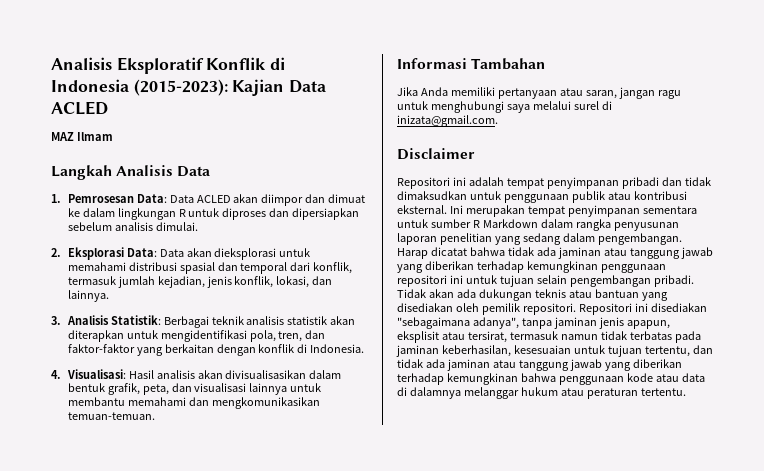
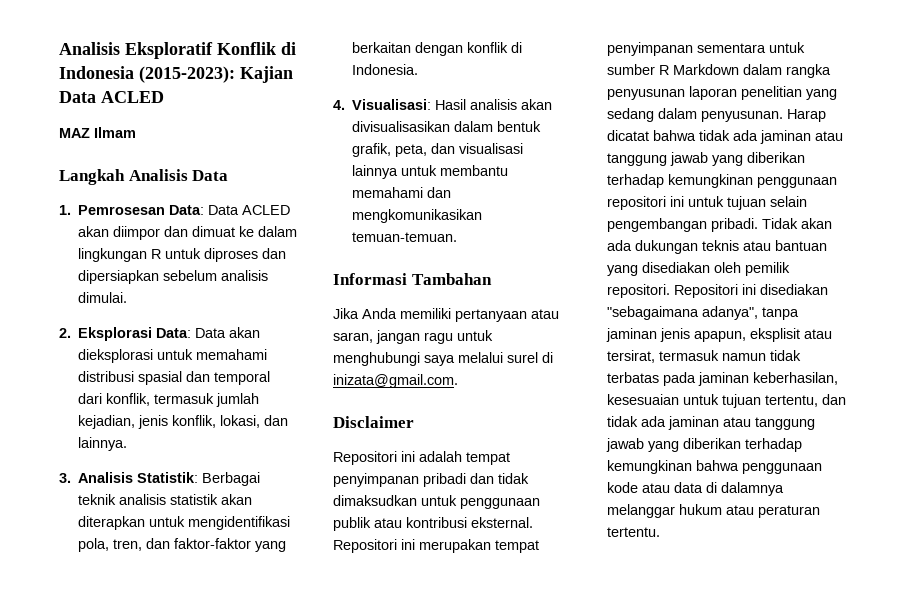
[449,205,463,214] Ini -> [333,539,415,553] Repositori ini
[597,233,682,245] pengembangan. -> [701,111,783,122] penyusunan.

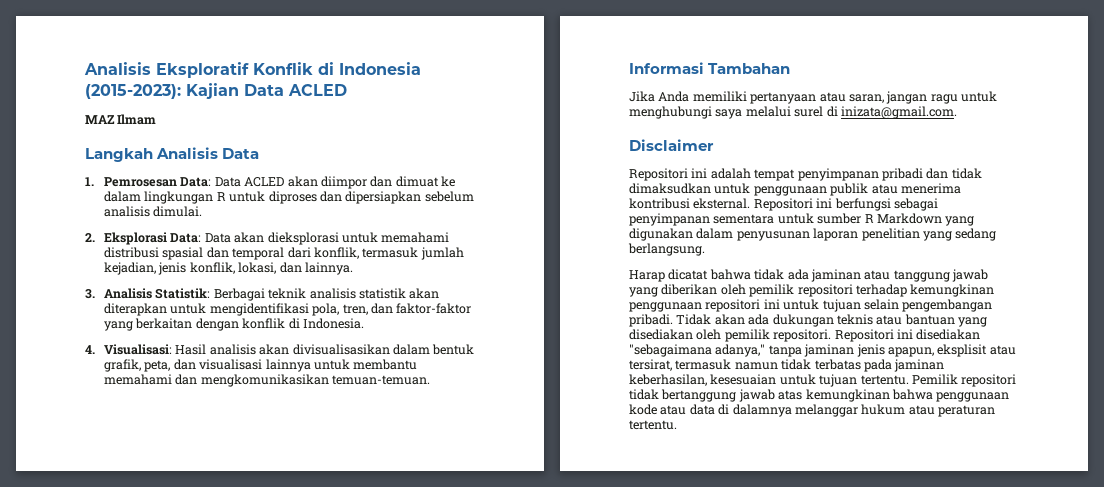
(402, 523) none -> [900,183,961,194] menerima
[419,539,539,553] merupakan tempat -> [834,198,938,211] berfungsi sebagai
[743,64,831,78] dalam rangka -> [945,216,975,226] [629,228,734,241] yang digunakan dalam
[658,108,783,122] dalam penyusunan. -> [628,243,705,256] berlangsung. //
(805, 157) none -> [720,284,853,297] oleh pemilik repositori
[702,306,758,320] adanya", -> [715,344,766,357] adanya,"
[765,394,846,407] [607,416,815,430] [606,438,802,452] tertentu, dan tidak ada jaminan atau tanggung jawab yang diberikan terhadap -> [860,374,1017,387] [629,389,803,402] tertentu. Pemilik repositori tidak bertanggung jawab atas

